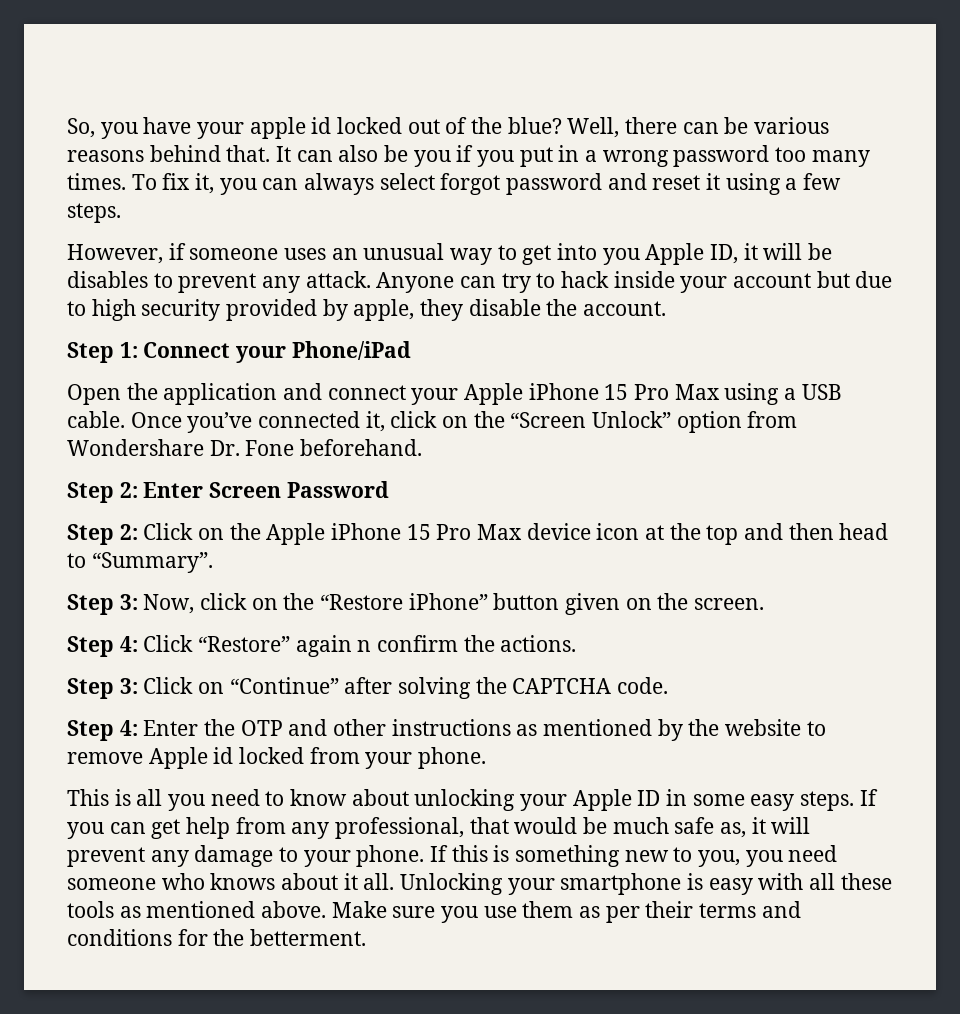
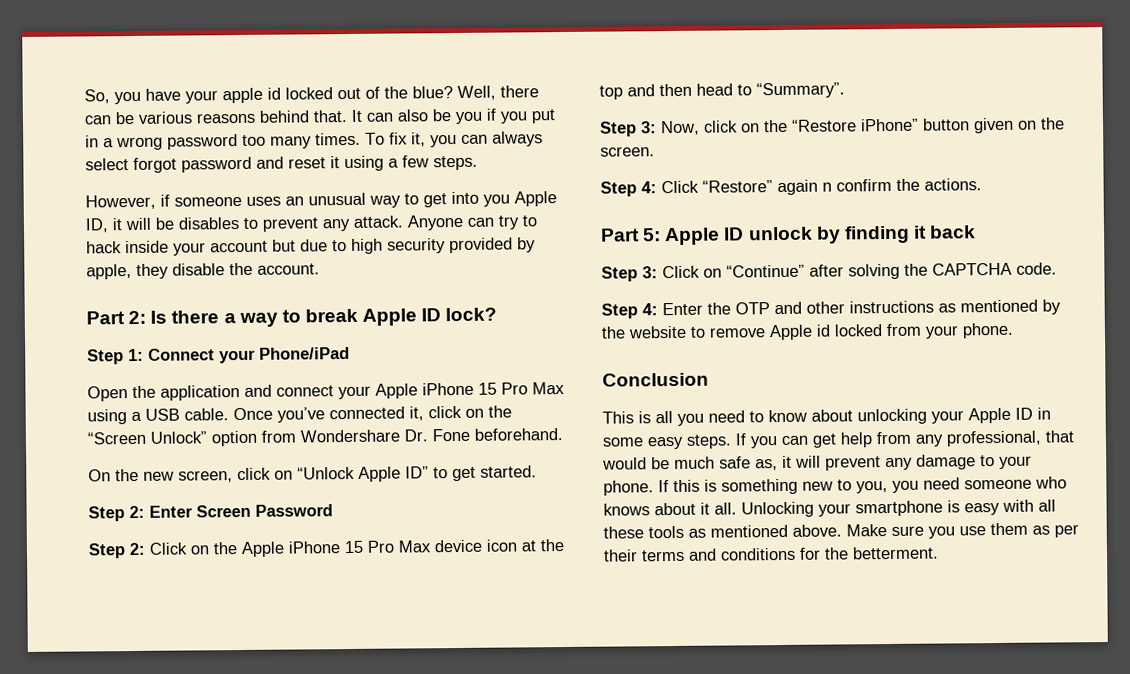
(667, 308) none -> [86,307,498,328] // Part 2: Is there a way to break Apple ID lock?
(423, 447) none -> [88,465,537,483] // On the new screen, click on “Unlock Apple ID” to get started.
(577, 643) none -> [600,225,977,246] // Part 5: Apple ID unlock by finding it back
(487, 758) none -> [602,372,709,387] // Conclusion

